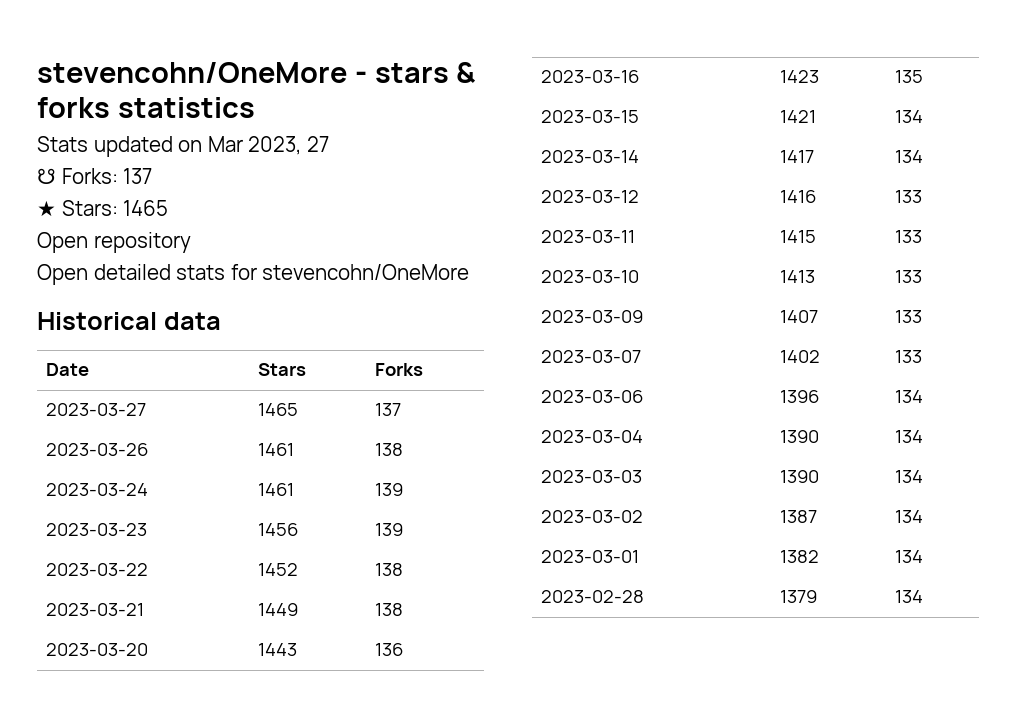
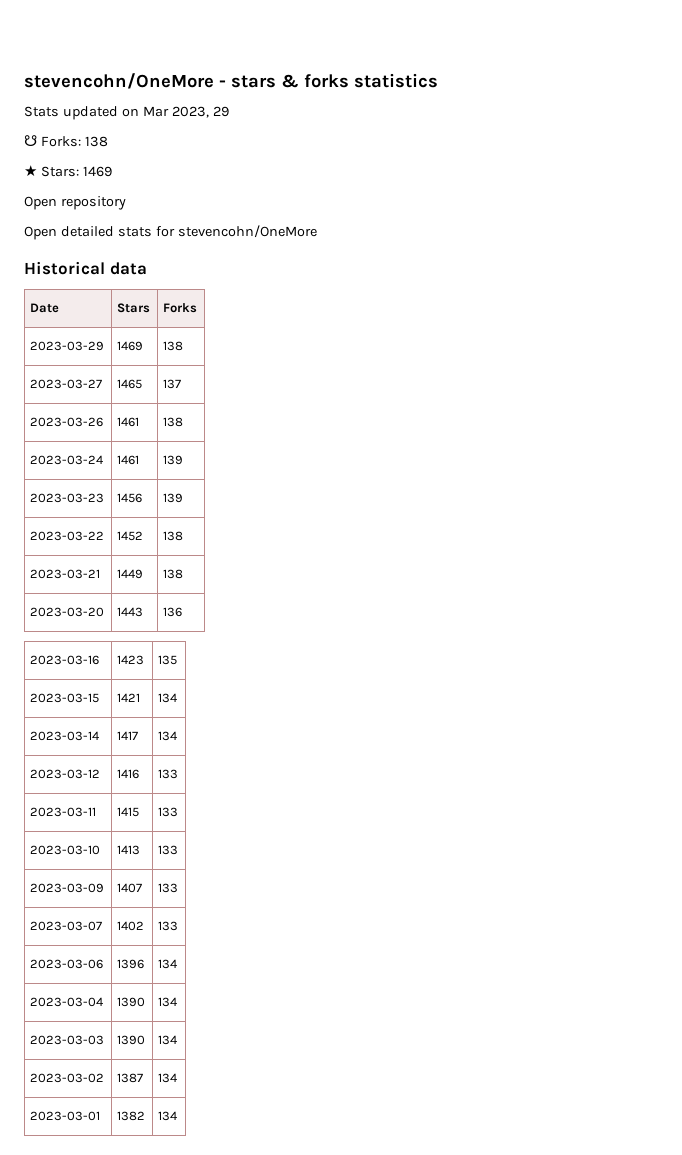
[306,136,329,152] 27 -> [212,106,229,117] 29
[123,168,153,184] 137 -> [84,136,108,147] 138
[123,200,169,216] 1465 -> [82,166,112,177] 1469
(423, 369) none -> [30,341,105,351] [117,341,144,351] [163,341,184,351] // 2023-03-29 | 1469 | 138
[540,590,644,603] [779,590,817,603] [894,590,923,603] // 2023-02-28 | 1379 | 134 -> (178, 1116) none

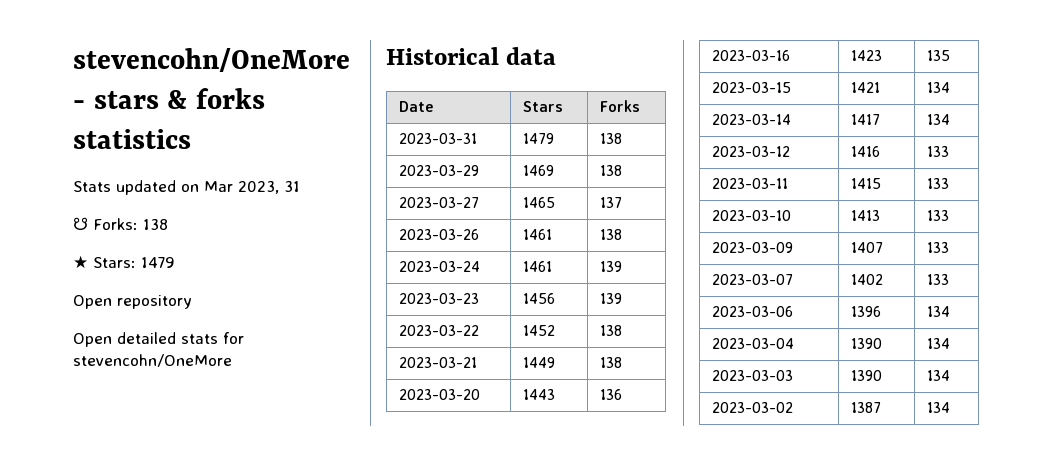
[212,106,229,117] 29 -> [284,181,300,192] 31
[82,166,112,177] 1469 -> [141,257,175,268] 1479
(198, 308) none -> [398,133,477,144] [522,133,554,144] [599,133,622,144] // 2023-03-31 | 1479 | 138
[30,1111,101,1121] [117,1111,146,1121] [158,1111,178,1121] // 2023-03-01 | 1382 | 134 -> (950, 407) none

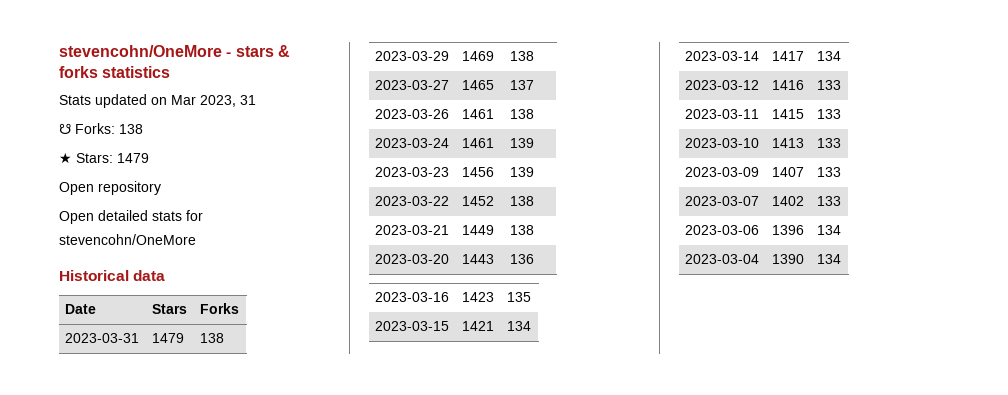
[711,370,793,381] [850,370,882,381] [926,370,950,381] [711,402,793,413] [850,402,881,413] [926,402,950,413] // 2023-03-03 | 1390 | 134 // 2023-03-02 | 1387 | 134 -> (842, 259) none

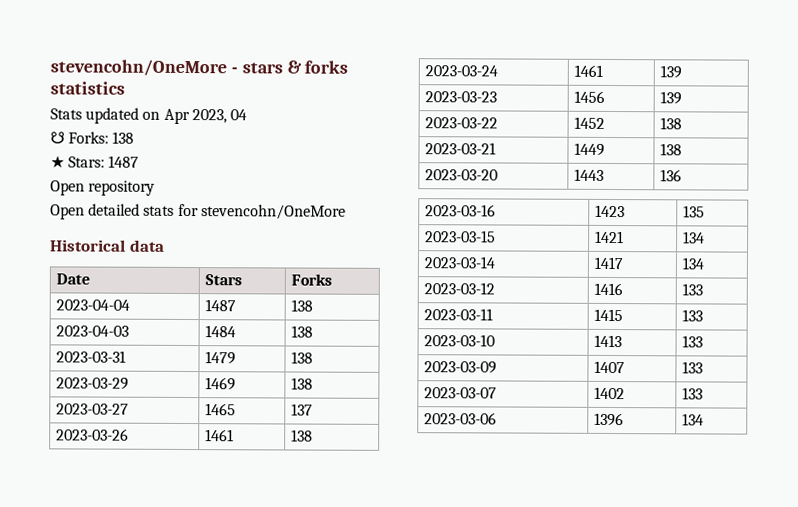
[171,95,256,107] Mar 2023, 31 -> [163,108,247,125] Apr 2023, 04
[117,153,149,163] 1479 -> [108,155,140,168] 1487
(240, 308) none -> [55,299,130,311] [204,299,236,312] [290,299,313,312] [55,325,129,337] [204,325,236,338] [290,325,313,338] // 2023-04-04 | 1487 | 138 // 2023-04-03 | 1484 | 138
[685,254,760,264] [772,254,805,264] [817,254,842,264] // 2023-03-04 | 1390 | 134 -> (704, 419) none

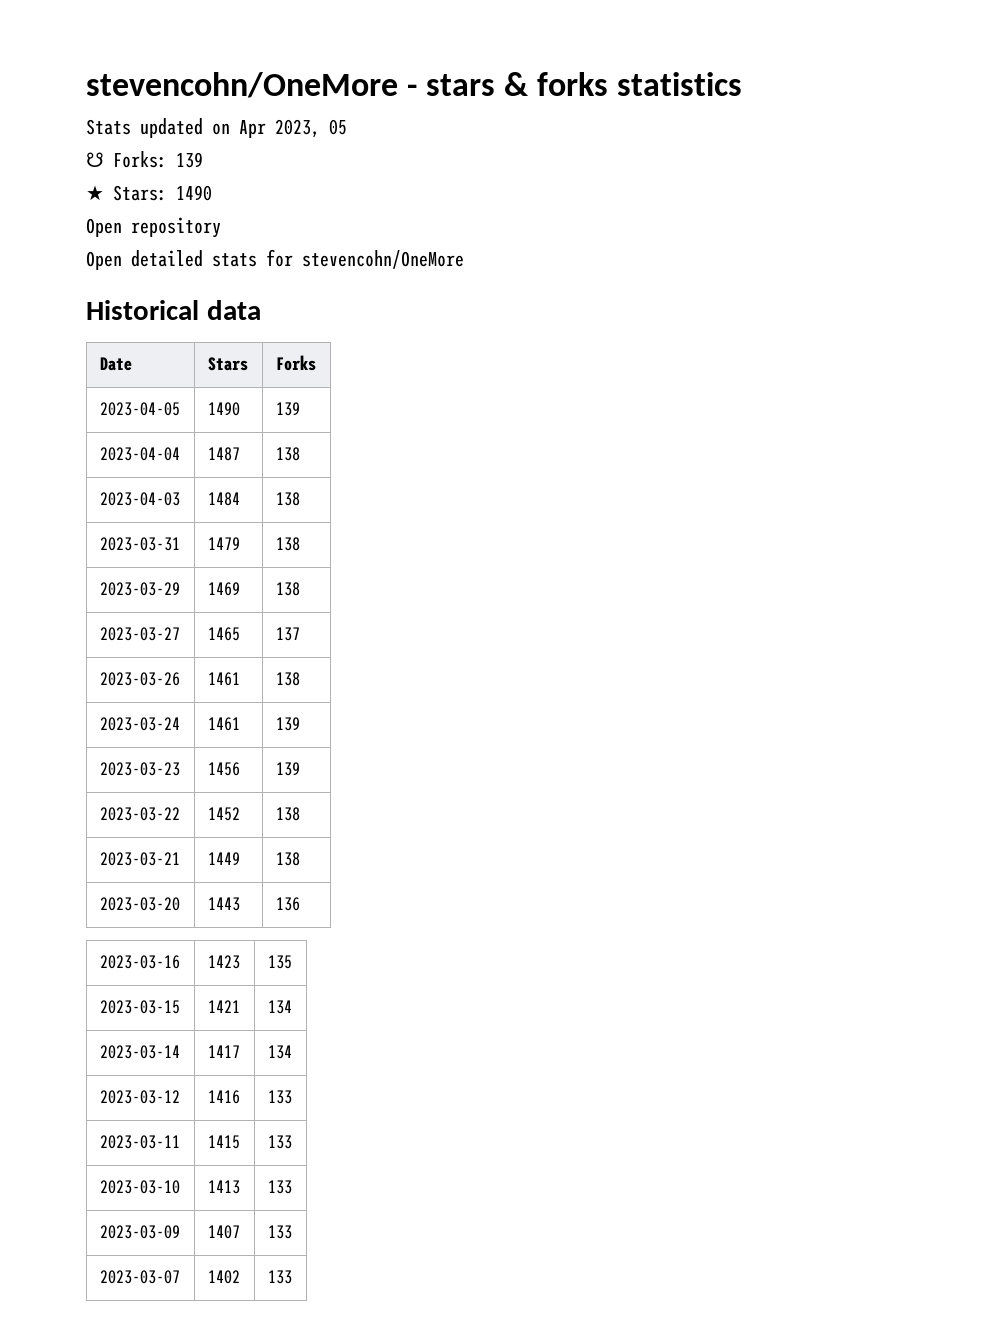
[229,109,247,121] 04 -> [329,119,347,135] 05
[112,131,135,144] 138 -> [176,152,203,168] 139
[108,155,140,168] 1487 -> [176,185,212,201] 1490
(332, 279) none -> [99,402,180,416] [207,402,240,416] [275,402,300,416] // 2023-04-05 | 1490 | 139
[423,412,497,425] [593,412,624,427] [681,413,704,426] // 2023-03-06 | 1396 | 134 -> (292, 1277) none

